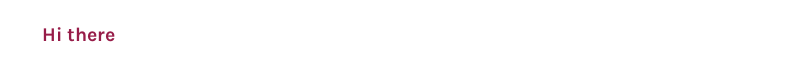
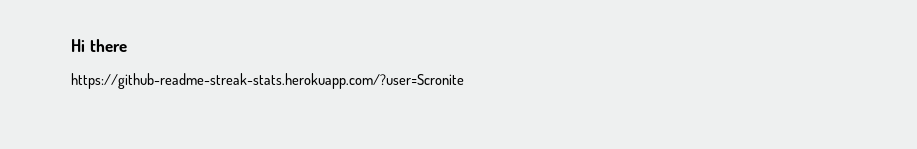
(116, 34) none -> [71,73,464,89] // https://github-readme-streak-stats.herokuapp.com/?user=Scronite

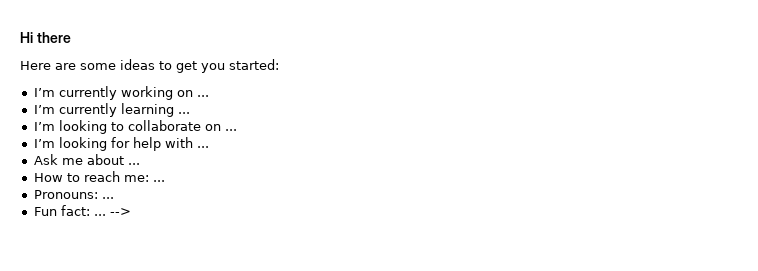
[71,73,464,89] https://github-readme-streak-stats.herokuapp.com/?user=Scronite -> [20,59,279,73] [33,86,209,100] [33,103,190,117] [33,120,237,134] [33,137,209,151] [33,154,140,165] [33,171,165,182] [33,190,114,199] [33,205,131,216] Here are some ideas to get you started: // I’m currently working on ... // I’m currently learning ... // I’m looking to collaborate on ... // I’m looking for help with ... // Ask me about ... // How to reach me: ... // Pronouns: ... // Fun fact: ... -->

